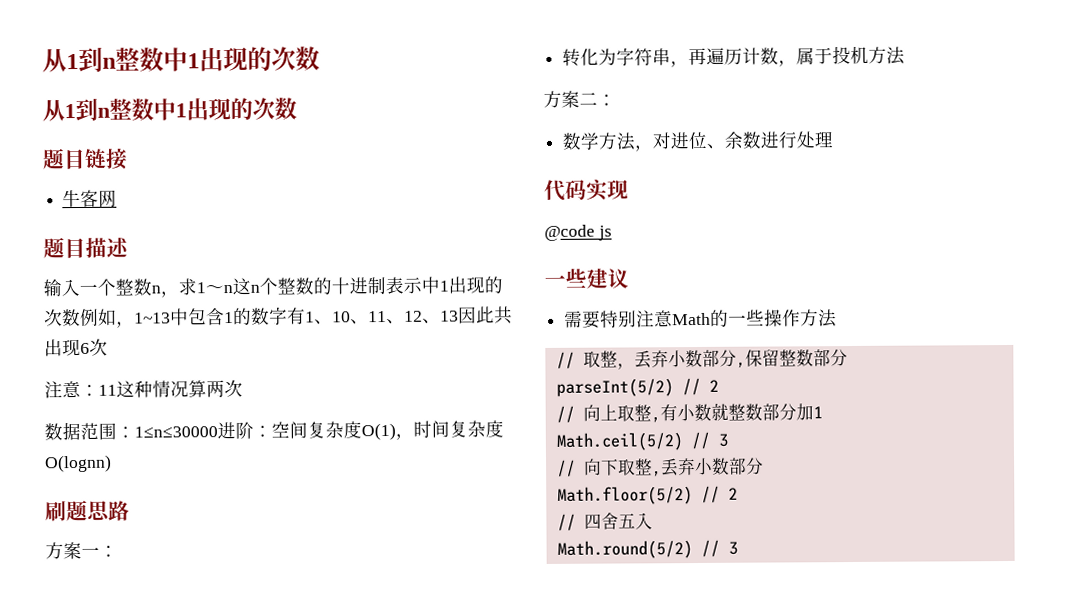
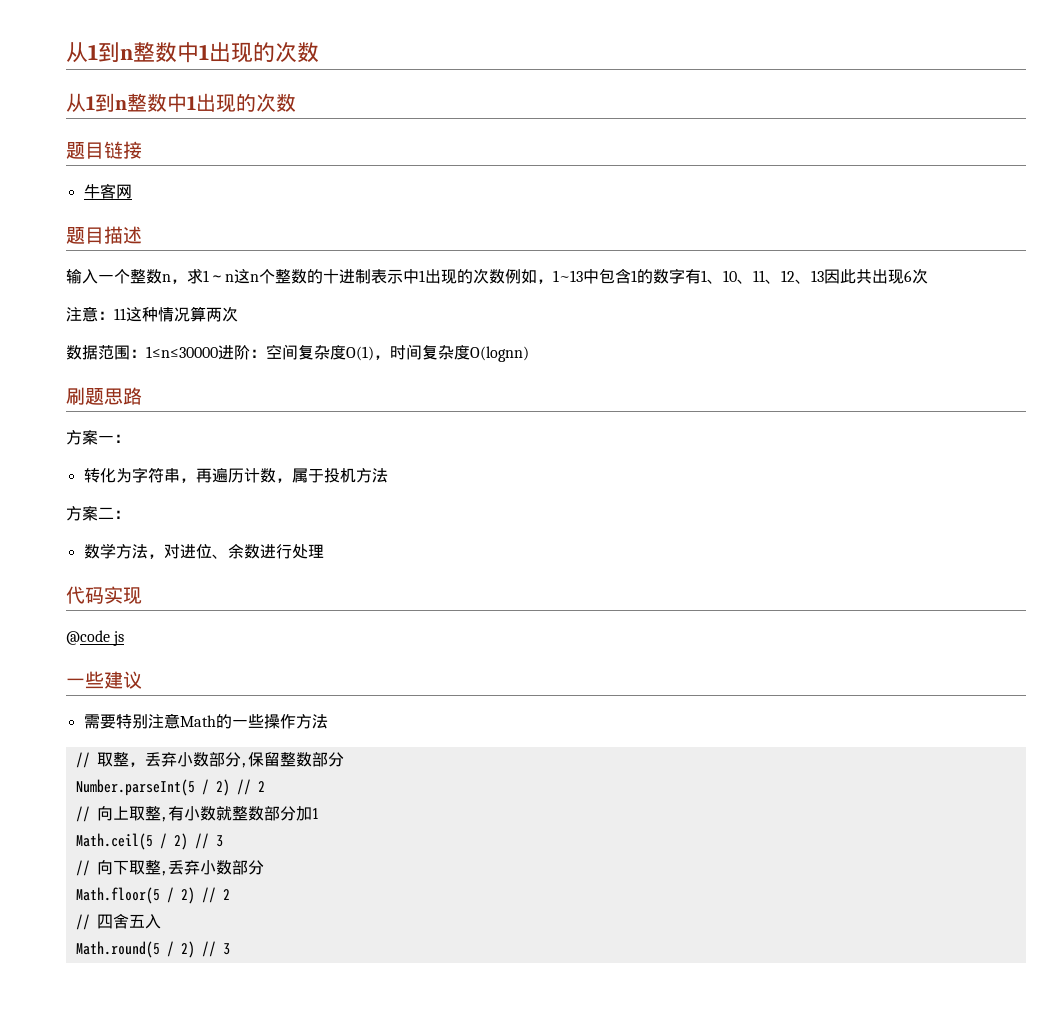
[555,378,674,397] parseInt(5/2) -> [75,779,230,796] Number.parseInt(5 / 2)
[555,432,683,451] Math.ceil(5/2) -> [75,833,188,850] Math.ceil(5 / 2)
[556,486,693,505] Math.floor(5/2) -> [75,887,195,904] Math.floor(5 / 2)
[556,540,693,559] Math.round(5/2) -> [75,941,195,958] Math.round(5 / 2)

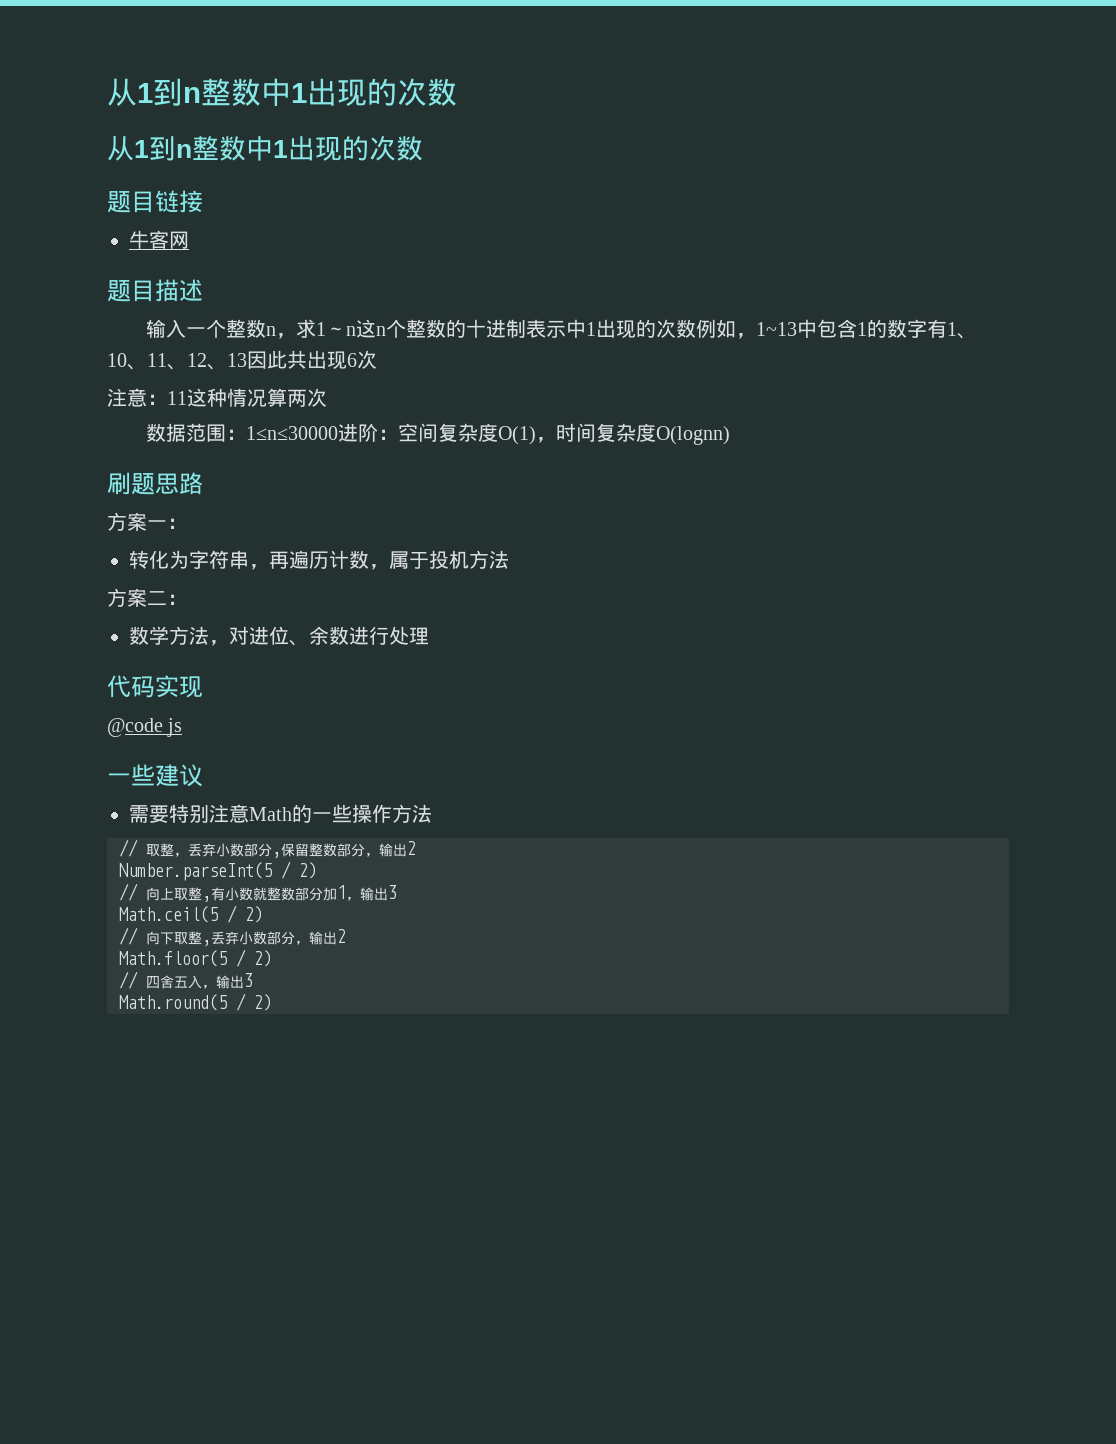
(344, 759) none -> [365,841,416,857] ，输出2
[236,779,265,795] // 2 -> (317, 870) none
(319, 813) none -> [346,885,397,901] ，输出3
[194,833,223,849] // 3 -> (263, 914) none
(264, 867) none -> [295,929,346,945] ，输出2
[201,887,230,903] // 2 -> (272, 958) none
(161, 921) none -> [202,973,253,989] ，输出3
[201,941,230,957] // 3 -> (272, 1002) none

